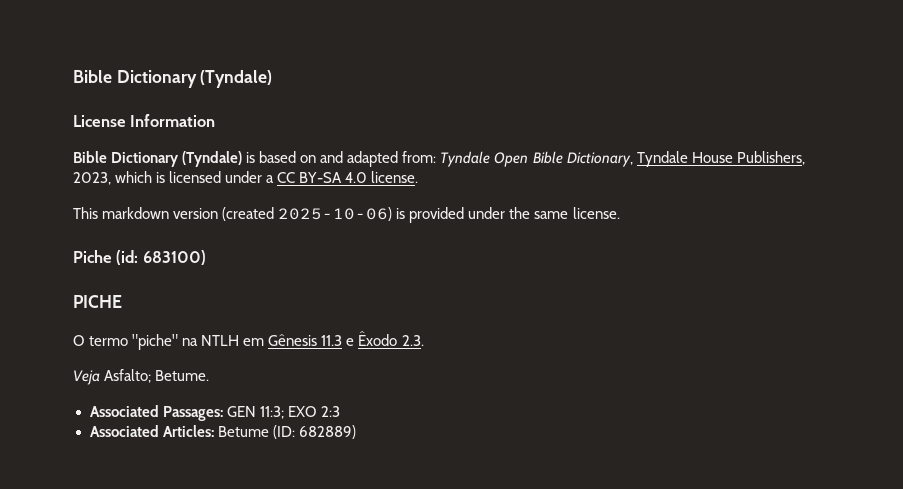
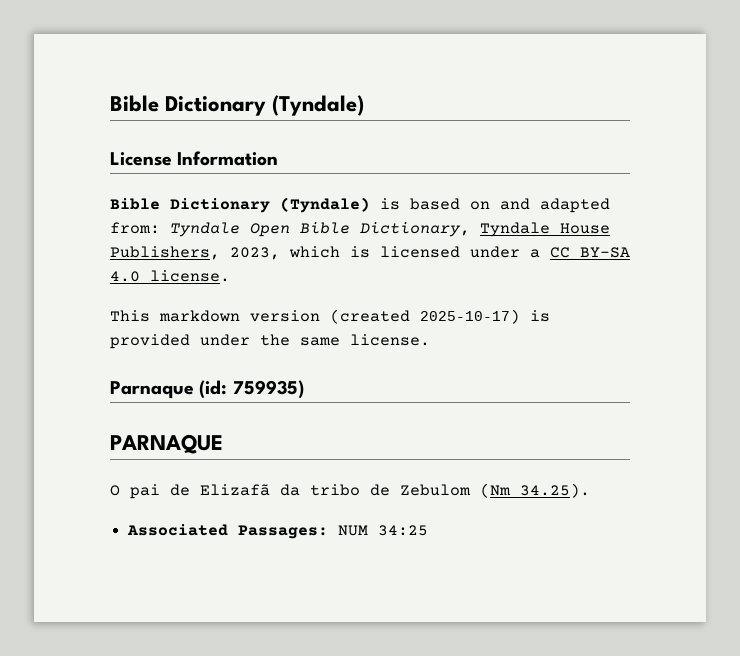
[278,207,393,221] 2025-10-06) -> [420,309,520,324] 2025-10-17)
[73,250,206,265] [73,295,122,308] [73,331,424,350] [73,369,210,385] [89,405,340,421] [89,425,356,439] Piche (id: 683100) // PICHE // O termo "piche" na NTLH em Gênesis 11.3 e Êxodo 2.3. // Veja Asfalto; Betume. // Associated Passages: GEN 11:3; EXO 2:3 // Associated Articles: Betume (ID: 682889) -> [110,380,304,399] [110,434,223,454] [110,483,590,499] [127,524,429,539] Parnaque (id: 759935) // PARNAQUE // O pai de Elizafã da tribo de Zebulom (Nm 34.25). // Associated Passages: NUM 34:25

